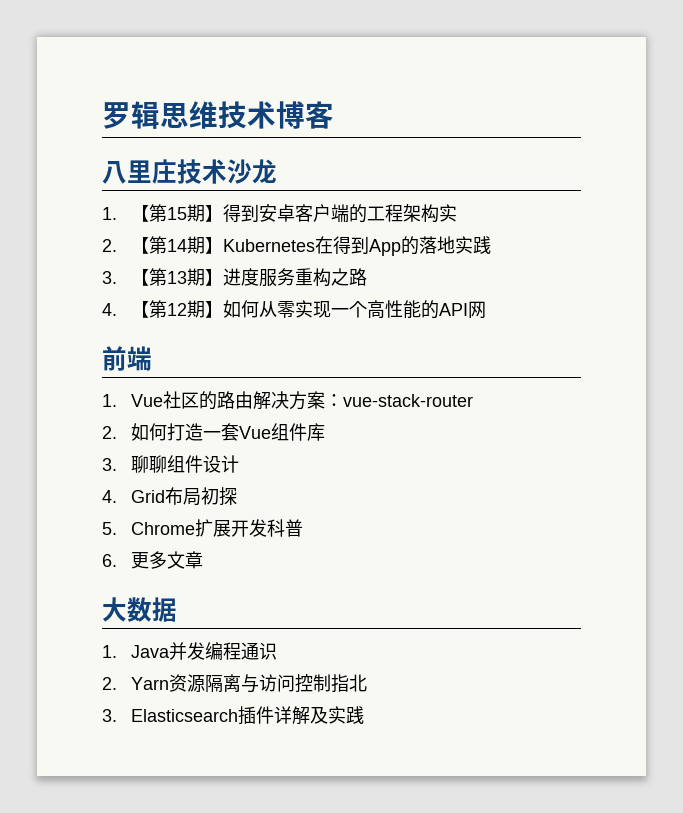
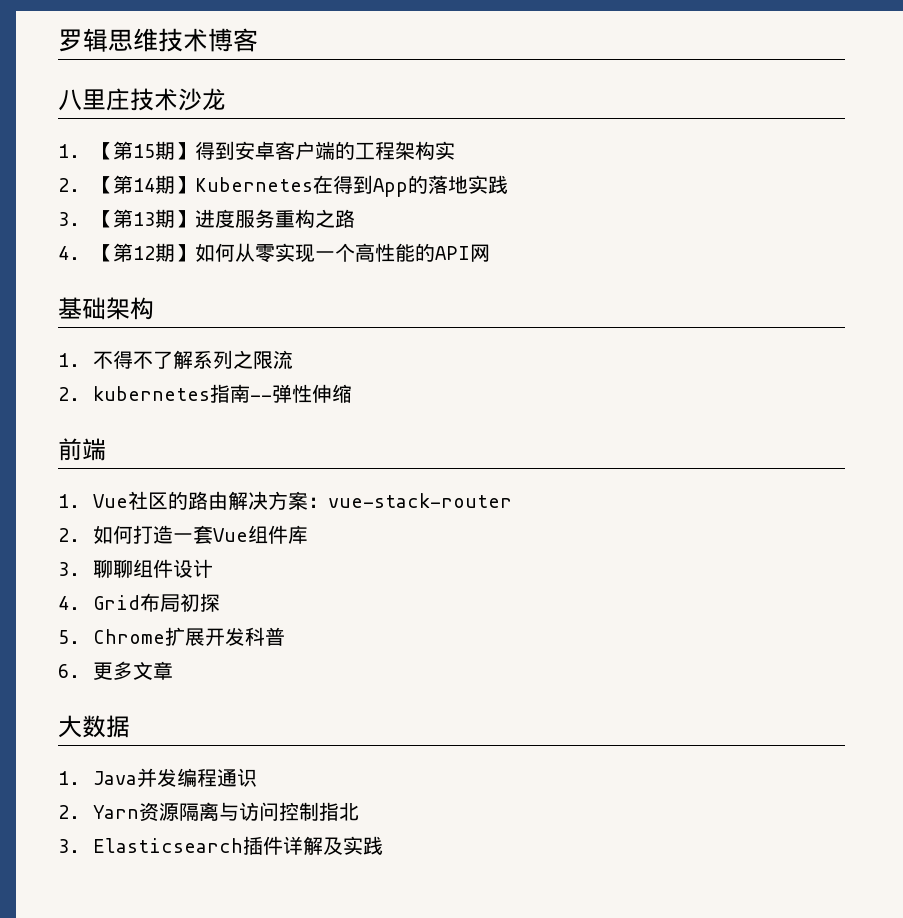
(486, 310) none -> [58,297,154,320] [58,350,294,369] [58,384,353,403] // 基础架构 // 1.不得不了解系列之限流 // 2. kubernetes指南--弹性伸缩

